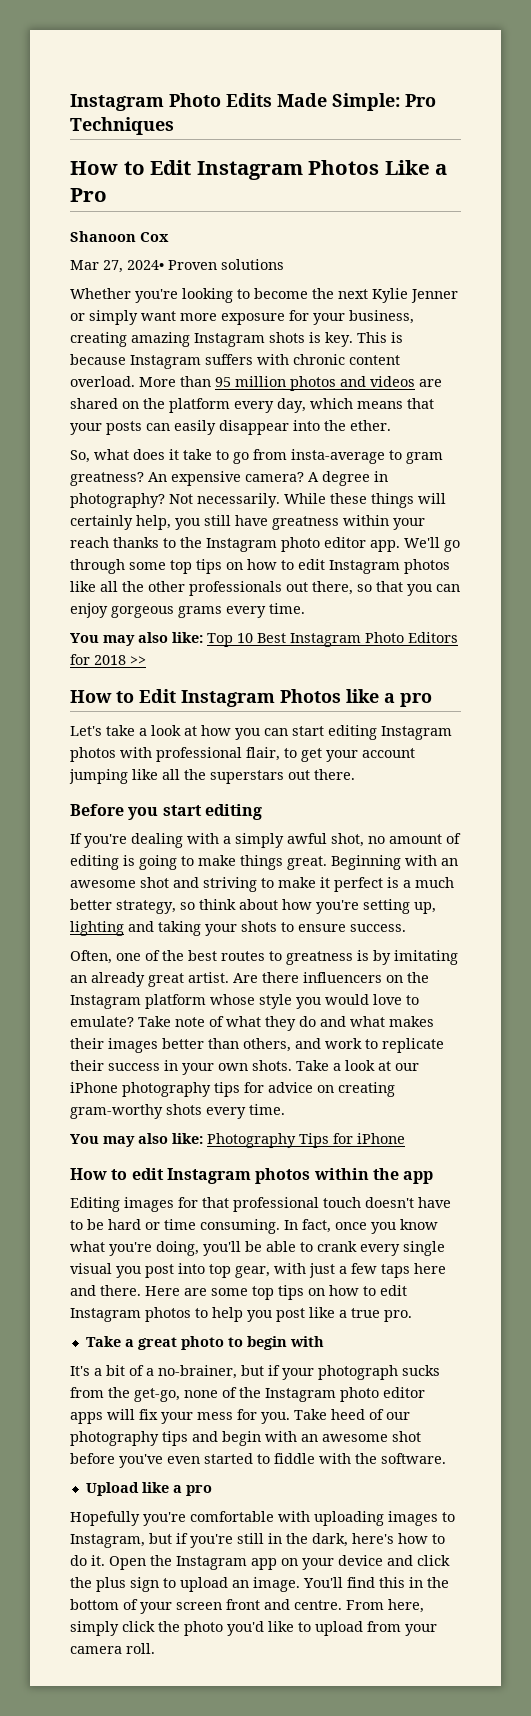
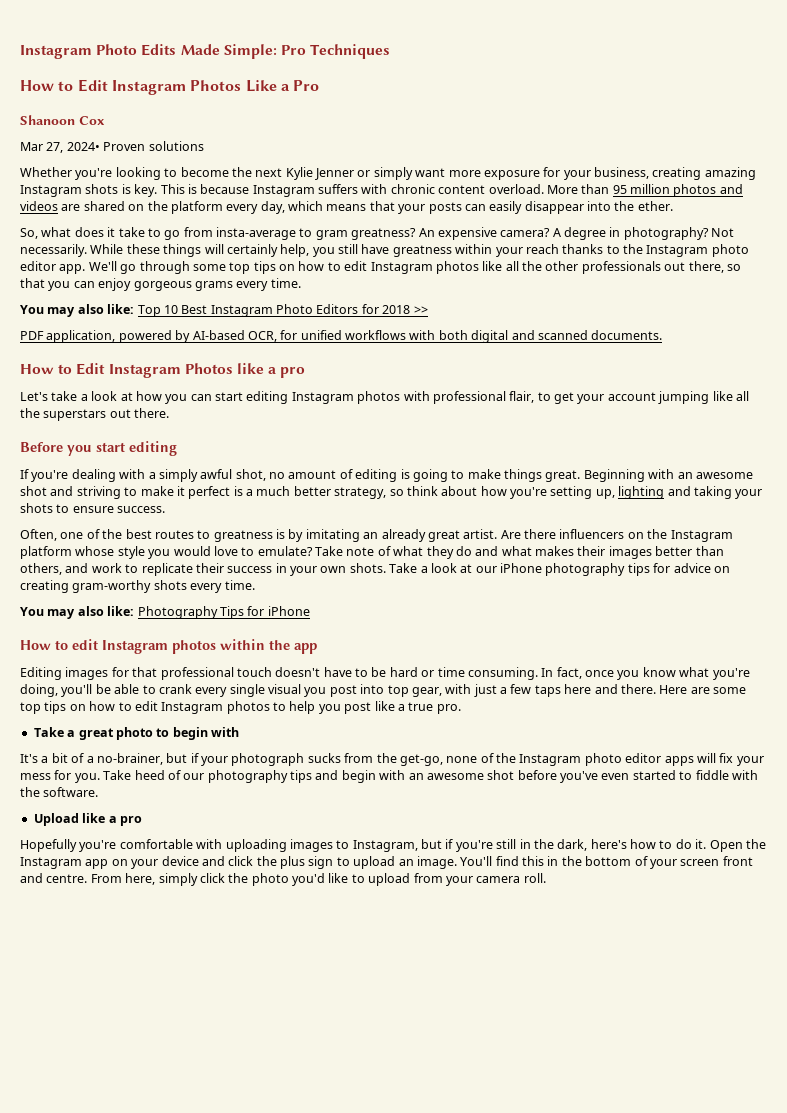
(146, 660) none -> [20,330,663,343] // PDF application, powered by AI-based OCR, for unified workflows with both digital and scanned documents.

